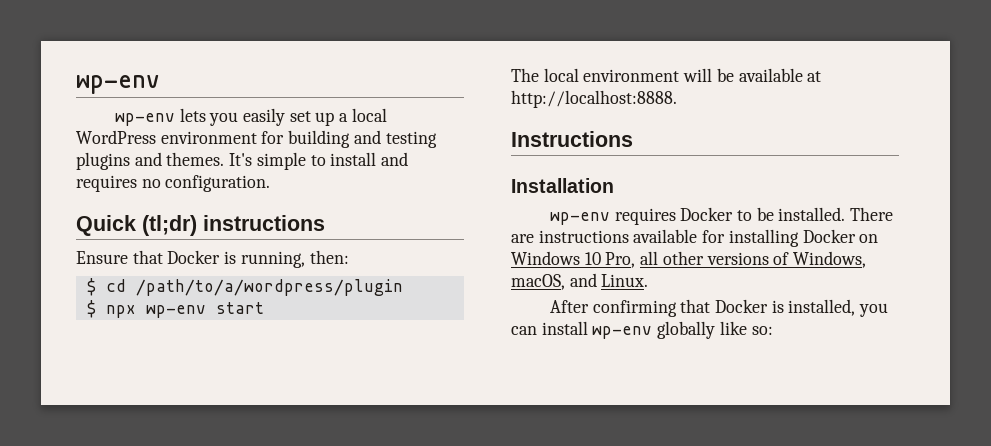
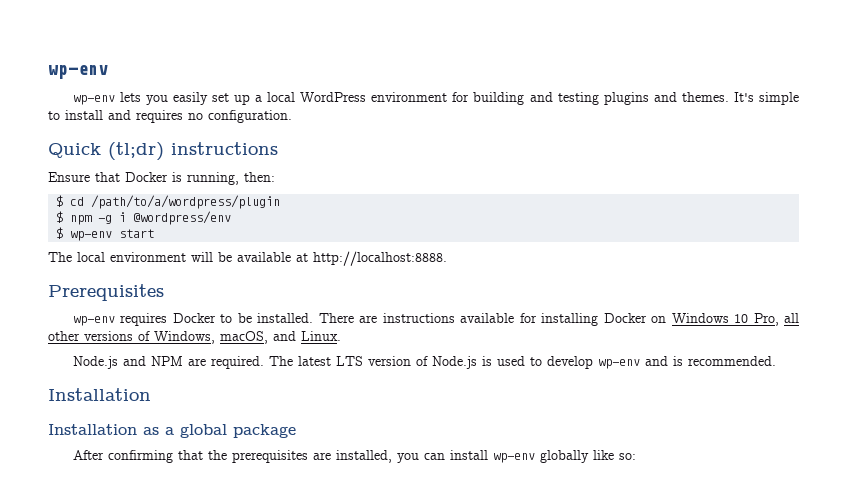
[105,305,136,318] npx -> [70,211,232,225] [56,227,64,239] npm -g i @wordpress/env // $
[511,131,633,147] [511,178,614,193] Instructions // Installation -> [48,284,164,301] Prerequisites
(649, 280) none -> [72,356,776,369] [48,388,151,401] [48,424,296,438] // Node.js and NPM are required. The latest LTS version of Node.js is used to develop wp-env and is recommended. // Installation // Installation as a global package
[714,299,784,313] Docker is -> [207,450,331,463] the prerequisites are

